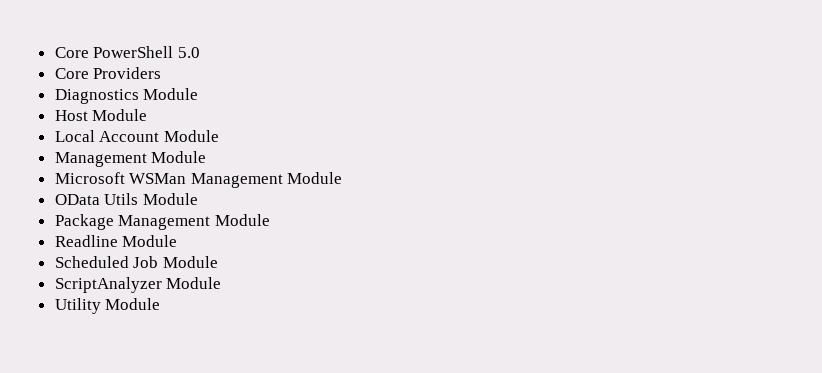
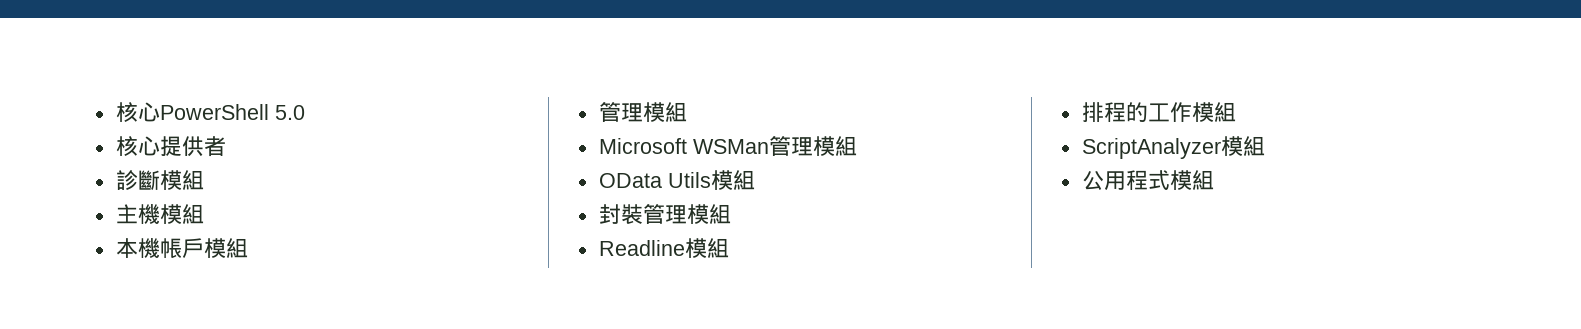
[54,47,89,58] Core -> [115,102,160,122] 核心
[54,67,162,79] [54,88,199,104] [54,109,148,121] [54,130,219,142] [54,151,207,167] Core Providers // Diagnostics Module // Host Module // Local Account Module // Management Module -> [115,136,226,157] [115,170,204,191] [115,204,204,224] [115,238,248,259] [598,102,687,122] 核心提供者 // 診斷模組 // 主機模組 // 本機帳戶模組 // 管理模組
[190,172,343,188] Management Module -> [768,136,857,156] 管理模組
[142,193,198,205] [54,214,270,230] [54,235,178,247] [54,256,218,268] [54,277,222,293] [54,298,161,314] Module // Package Management Module // Readline Module // Scheduled Job Module // ScriptAnalyzer Module // Utility Module -> [710,170,755,190] [598,204,731,224] [598,238,729,258] [1081,102,1236,122] [1081,136,1265,159] [1081,170,1214,190] 模組 // 封裝管理模組 // Readline模組 // 排程的工作模組 // ScriptAnalyzer模組 // 公用程式模組

